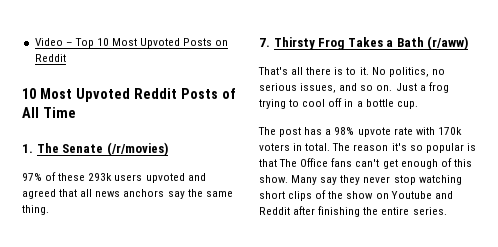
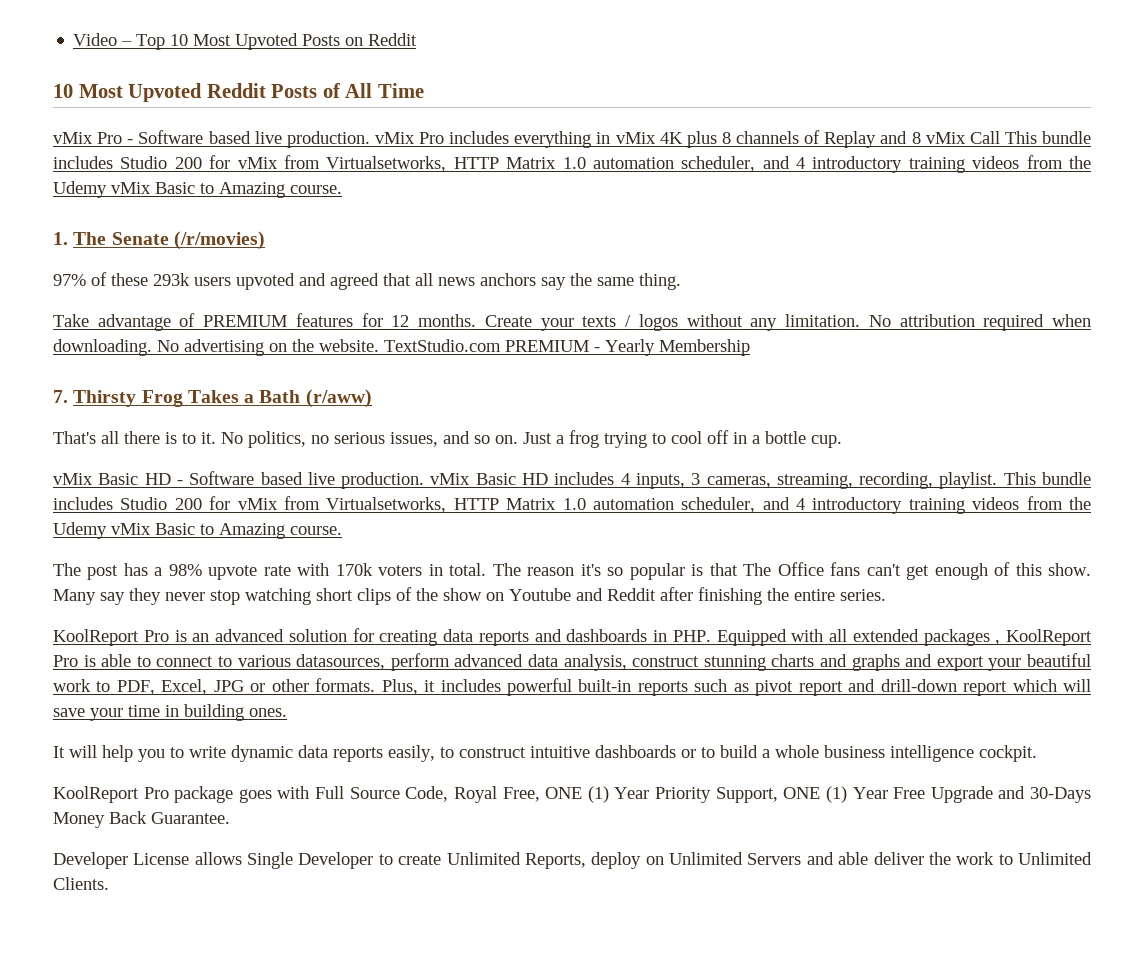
(76, 112) none -> [53,130,1091,148] [53,155,1092,173] [53,181,342,198] // vMix Pro - Software based live production. vMix Pro includes everything in vMix 4K plus 8 channels of Replay and 8 vMix Call This bundle includes Studio 200 for vMix from Virtualsetworks, HTTP Matrix 1.0 automation scheduler, and 4 introductory training videos from the Udemy vMix Basic to Amazing course.
(49, 210) none -> [53,313,1091,331] [53,339,750,356] // Take advantage of PREMIUM features for 12 months. Create your texts / logos without any limitation. No attribution required when downloading. No advertising on the website. TextStudio.com PREMIUM - Yearly Membership
(418, 105) none -> [53,471,1091,489] [53,496,1092,514] [53,522,342,539] // vMix Basic HD - Software based live production. vMix Basic HD includes 4 inputs, 3 cameras, streaming, recording, playlist. This bundle includes Studio 200 for vMix from Virtualsetworks, HTTP Matrix 1.0 automation scheduler, and 4 introductory training videos from the Udemy vMix Basic to Amazing course.
(447, 211) none -> [53,628,1092,646] [53,653,1092,671] [53,678,1092,696] [53,704,287,721] [53,745,1037,762] [53,786,1091,803] [53,811,230,828] [53,852,1092,869] [53,877,109,890] // KoolReport Pro is an advanced solution for creating data reports and dashboards in PHP. Equipped with all extended packages , KoolReport Pro is able to connect to various datasources, perform advanced data analysis, construct stunning charts and graphs and export your beautiful work to PDF, Excel, JPG or other formats. Plus, it includes powerful built-in reports such as pivot report and drill-down report which will save your time in building ones. // It will help you to write dynamic data reports easily, to construct intuitive dashboards or to build a whole business intelligence cockpit. // KoolReport Pro package goes with Full Source Code, Royal Free, ONE (1) Year Priority Support, ONE (1) Year Free Upgrade and 30-Days Money Back Guarantee. // Developer License allows Single Developer to create Unlimited Reports, deploy on Unlimited Servers and able deliver the work to Unlimited Clients.

